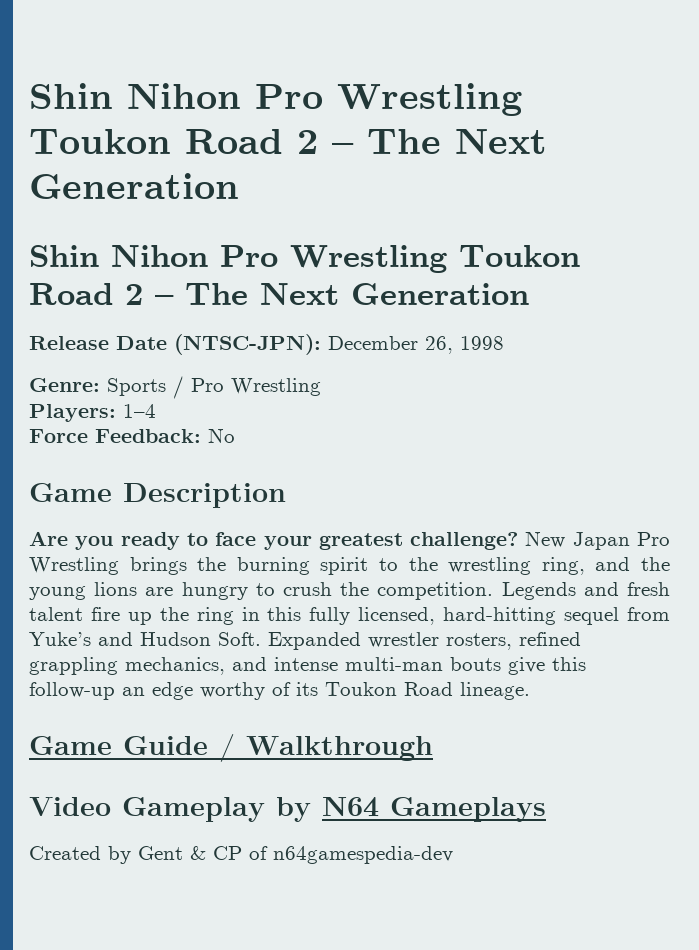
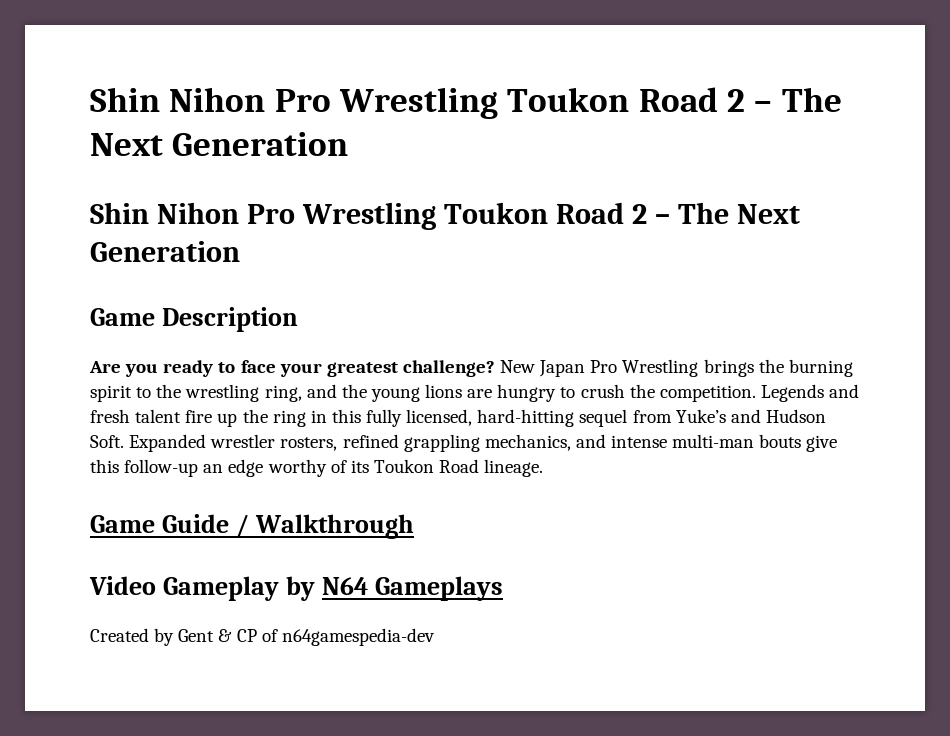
[29,334,504,355] [29,376,321,399] [29,404,156,422] [29,428,235,443] // Release Date (NTSC-JPN): December 26, 1998 // Genre: Sports / Pro Wrestling // Players: 1–4 // Force Feedback: No -> (240, 251) none

